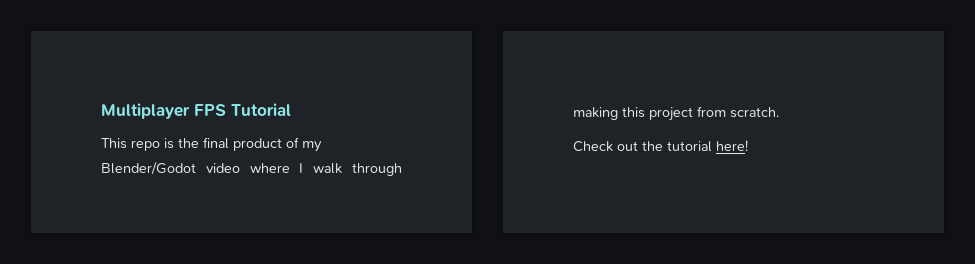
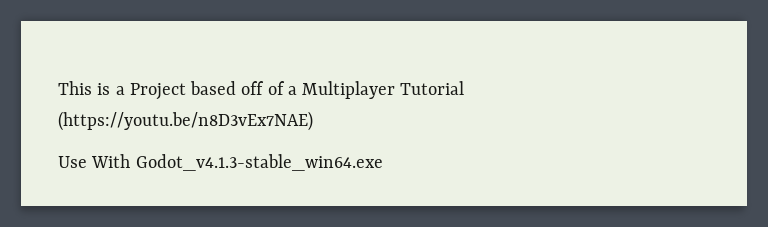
[101,103,291,119] [101,137,322,152] [101,162,403,176] [573,106,779,121] [573,140,748,152] Multiplayer FPS Tutorial // This repo is the final product of my Blender/Godot video where I walk through making this project from scratch. // Check out the tutorial here! -> [58,81,465,100] [58,111,313,131] [58,154,383,171] This is a Project based off of a Multiplayer Tutorial (https://youtu.be/n8D3vEx7NAE) // Use With Godot_v4.1.3-stable_win64.exe

